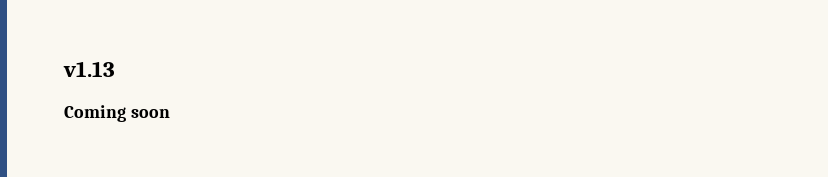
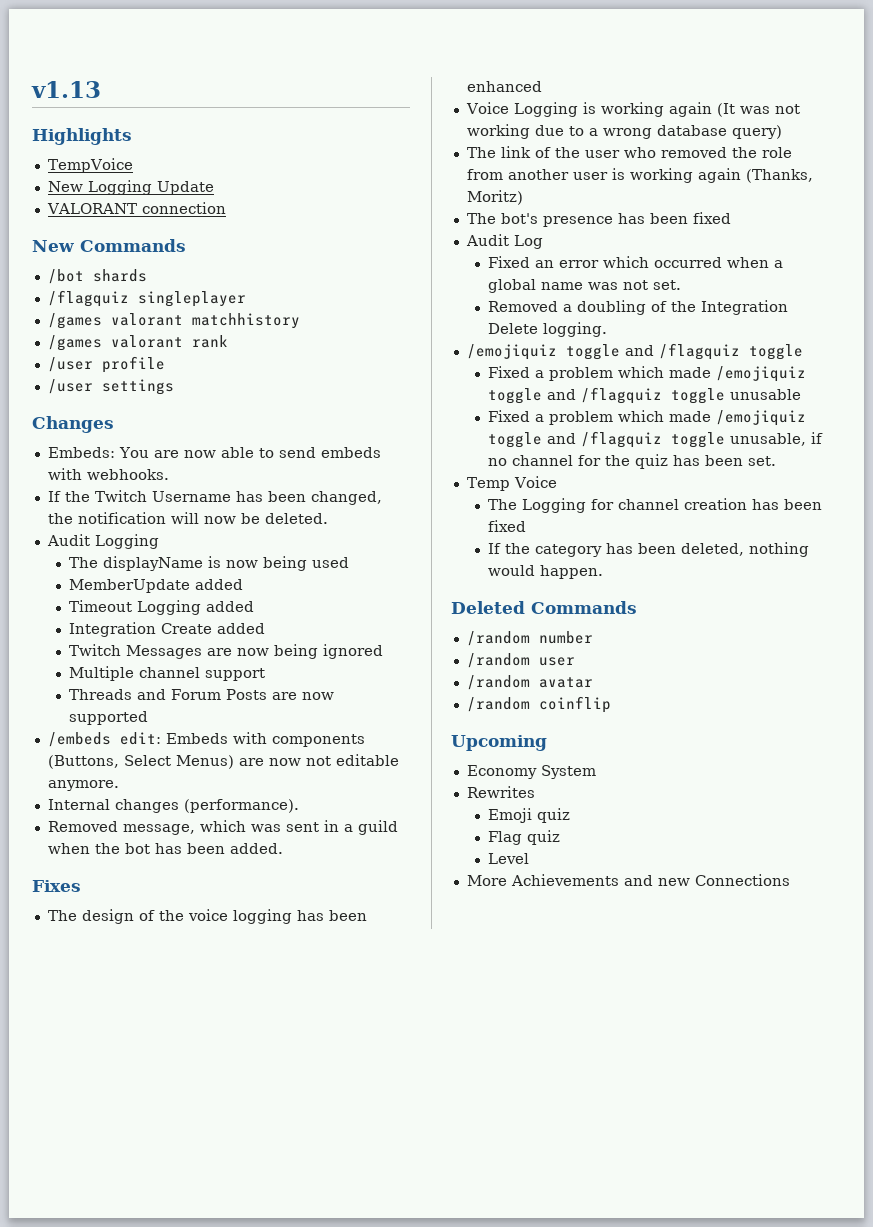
[64,105,170,122] Coming soon -> [32,128,132,145] [47,158,133,173] [47,180,214,195] [46,202,226,214] [32,239,186,252] [47,269,147,284] [47,290,246,307] [47,313,300,329] [47,335,228,351] [47,356,165,373] [47,379,174,395] [32,416,114,433] [47,447,381,458] [47,468,169,480] [47,490,382,505] [47,512,328,524] [46,534,159,549] [69,556,350,571] [69,579,244,593] [69,600,255,615] [69,622,266,637] [69,644,384,659] [69,666,266,681] [69,689,335,700] [69,711,149,725] [47,732,365,747] [47,754,399,769] [47,780,119,791] [47,799,299,813] [47,820,398,835] [47,843,283,854] [32,880,81,892] [47,909,367,924] [466,81,542,92] [465,102,800,117] [466,124,782,139] [466,146,792,158] [466,168,813,183] [466,190,523,205] [466,212,731,227] [465,234,543,249] [488,256,784,268] [488,279,682,293] [488,300,789,315] [488,322,608,337] [466,343,803,360] [488,366,807,382] [488,387,802,404] [488,410,807,426] [488,431,824,448] [488,454,777,469] [466,476,557,491] [488,498,823,513] [488,520,527,532] [488,542,810,557] [488,565,604,579] [451,601,637,614] [466,631,593,646] [466,653,575,668] [466,675,593,690] [466,696,611,713] [451,735,547,751] [466,765,596,779] [466,786,535,798] [488,808,571,823] [488,830,561,845] [488,853,530,864] [466,874,790,886] Highlights // TempVoice // New Logging Update // VALORANT connection // New Commands // /bot shards // /flagquiz singleplayer // /games valorant matchhistory // /games valorant rank // /user profile // /user settings // Changes // Embeds: You are now able to send embeds with webhooks. // If the Twitch Username has been changed, the notification will now be deleted. // Audit Logging // The displayName is now being used // MemberUpdate added // Timeout Logging added // Integration Create added // Twitch Messages are now being ignored // Multiple channel support // Threads and Forum Posts are now supported // /embeds edit: Embeds with components (Buttons, Select Menus) are now not editable anymore. // Internal changes (performance). // Removed message, which was sent in a guild when the bot has been added. // Fixes // The design of the voice logging has been enhanced // Voice Logging is working again (It was not working due to a wrong database query) // The link of the user who removed the role from another user is working again (Thanks, Moritz) // The bot's presence has been fixed // Audit Log // Fixed an error which occurred when a global name was not set. // Removed a doubling of the Integration Delete logging. // /emojiquiz toggle and /flagquiz toggle // Fixed a problem which made /emojiquiz toggle and /flagquiz toggle unusable // Fixed a problem which made /emojiquiz toggle and /flagquiz toggle unusable, if no channel for the quiz has been set. // Temp Voice // The Logging for channel creation has been fixed // If the category has been deleted, nothing would happen. // Deleted Commands // /random number // /random user // /random avatar // /random coinflip // Upcoming // Economy System // Rewrites // Emoji quiz // Flag quiz // Level // More Achievements and new Connections

